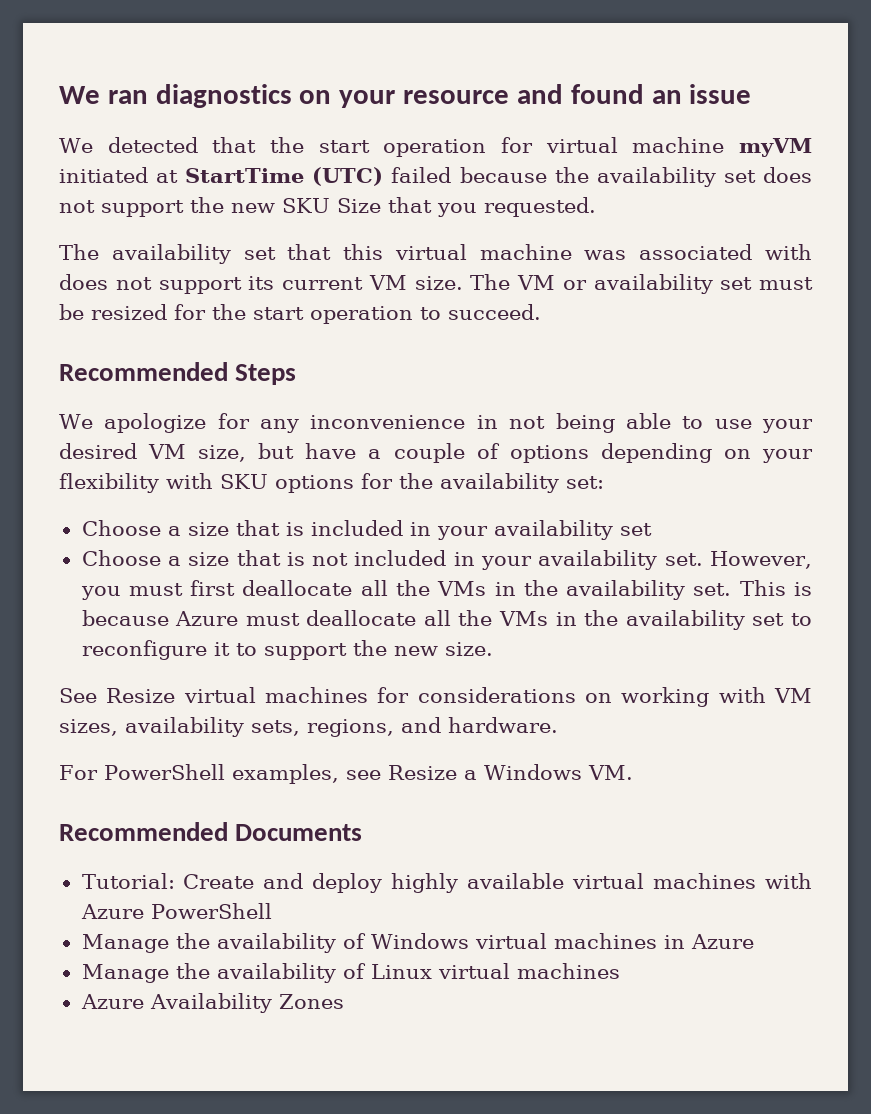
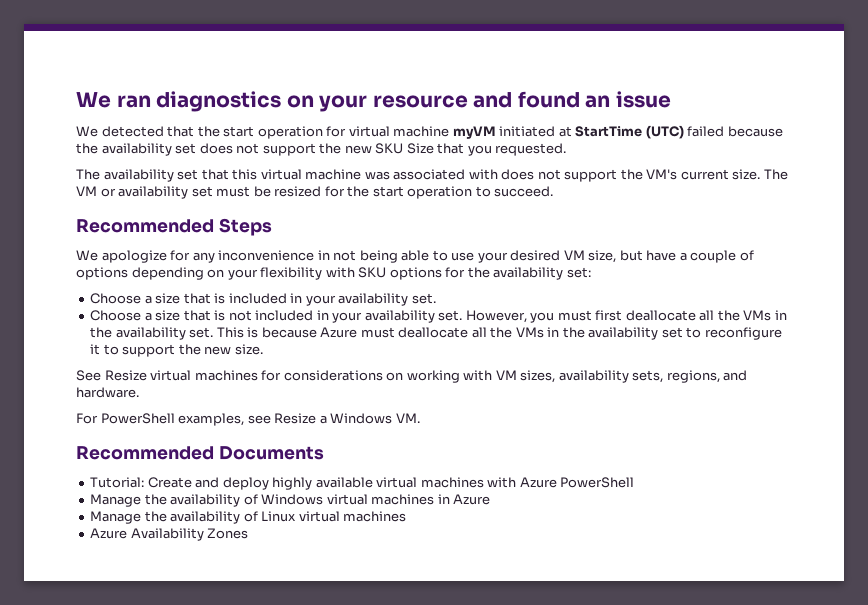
[248,275,407,290] its current VM -> [620,169,729,180] the VM's current
[619,523,652,536] set -> [411,293,436,304] set.

